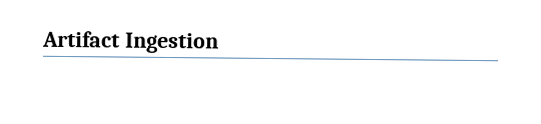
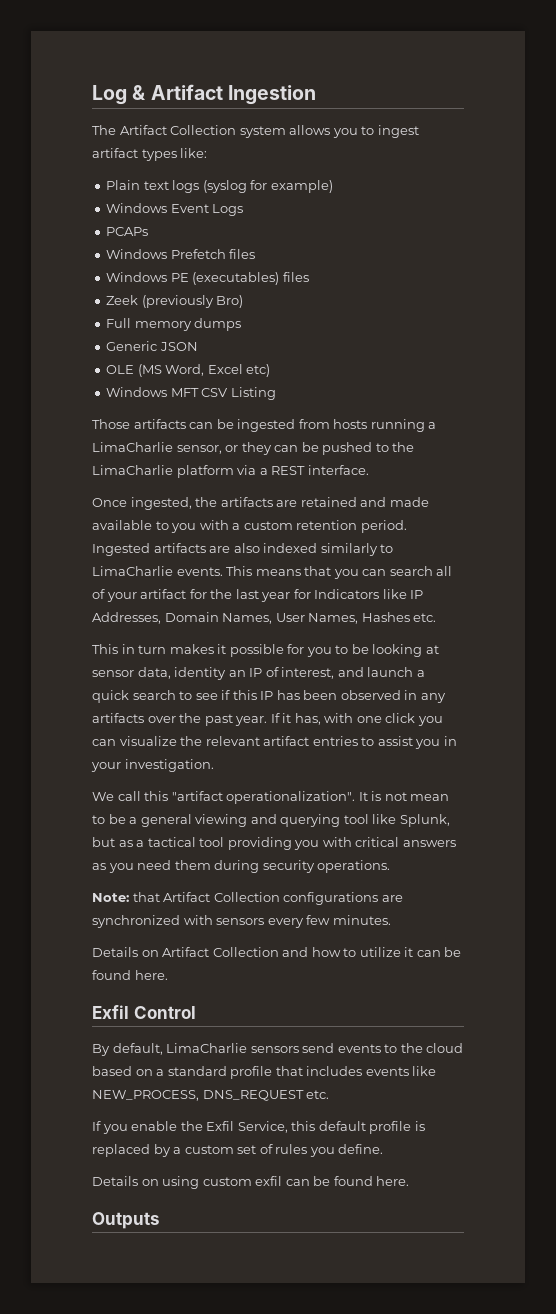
(42, 39) none -> [92,85,147,105] Log &
(219, 43) none -> [92,125,419,138] [92,148,208,161] [106,180,333,193] [106,203,244,216] [106,227,149,236] [106,249,256,259] [106,272,309,285] [106,295,244,308] [106,318,242,331] [106,341,198,351] [106,364,271,377] [106,387,276,400] [92,419,437,432] [92,442,415,455] [92,465,369,478] [92,497,429,510] [92,520,407,533] [92,543,394,556] [92,566,453,579] [92,589,424,602] [92,612,437,624] [92,644,439,657] [92,667,425,680] [92,690,446,703] [92,713,443,726] [92,736,457,749] [91,759,214,772] [92,791,450,804] [92,814,450,827] [92,837,456,850] [92,860,391,873] [92,892,403,905] [92,915,391,928] [92,947,462,957] [92,970,168,980] [92,1005,196,1019] [92,1043,464,1056] [92,1066,437,1079] [92,1090,330,1101] [92,1121,425,1134] [92,1144,384,1157] [92,1176,410,1189] [92,1212,160,1229] // The Artifact Collection system allows you to ingest artifact types like: // Plain text logs (syslog for example) // Windows Event Logs // PCAPs // Windows Prefetch files // Windows PE (executables) files // Zeek (previously Bro) // Full memory dumps // Generic JSON // OLE (MS Word, Excel etc) // Windows MFT CSV Listing // Those artifacts can be ingested from hosts running a LimaCharlie sensor, or they can be pushed to the LimaCharlie platform via a REST interface. // Once ingested, the artifacts are retained and made available to you with a custom retention period. Ingested artifacts are also indexed similarly to LimaCharlie events. This means that you can search all of your artifact for the last year for Indicators like IP Addresses, Domain Names, User Names, Hashes etc. // This in turn makes it possible for you to be looking at sensor data, identity an IP of interest, and launch a quick search to see if this IP has been observed in any artifacts over the past year. If it has, with one click you can visualize the relevant artifact entries to assist you in your investigation. // We call this "artifact operationalization". It is not mean to be a general viewing and querying tool like Splunk, but as a tactical tool providing you with critical answers as you need them during security operations. // Note: that Artifact Collection configurations are synchronized with sensors every few minutes. // Details on Artifact Collection and how to utilize it can be found here. // Exfil Control // By default, LimaCharlie sensors send events to the cloud based on a standard profile that includes events like NEW_PROCESS, DNS_REQUEST etc. // If you enable the Exfil Service, this default profile is replaced by a custom set of rules you define. // Details on using custom exfil can be found here. // Outputs

